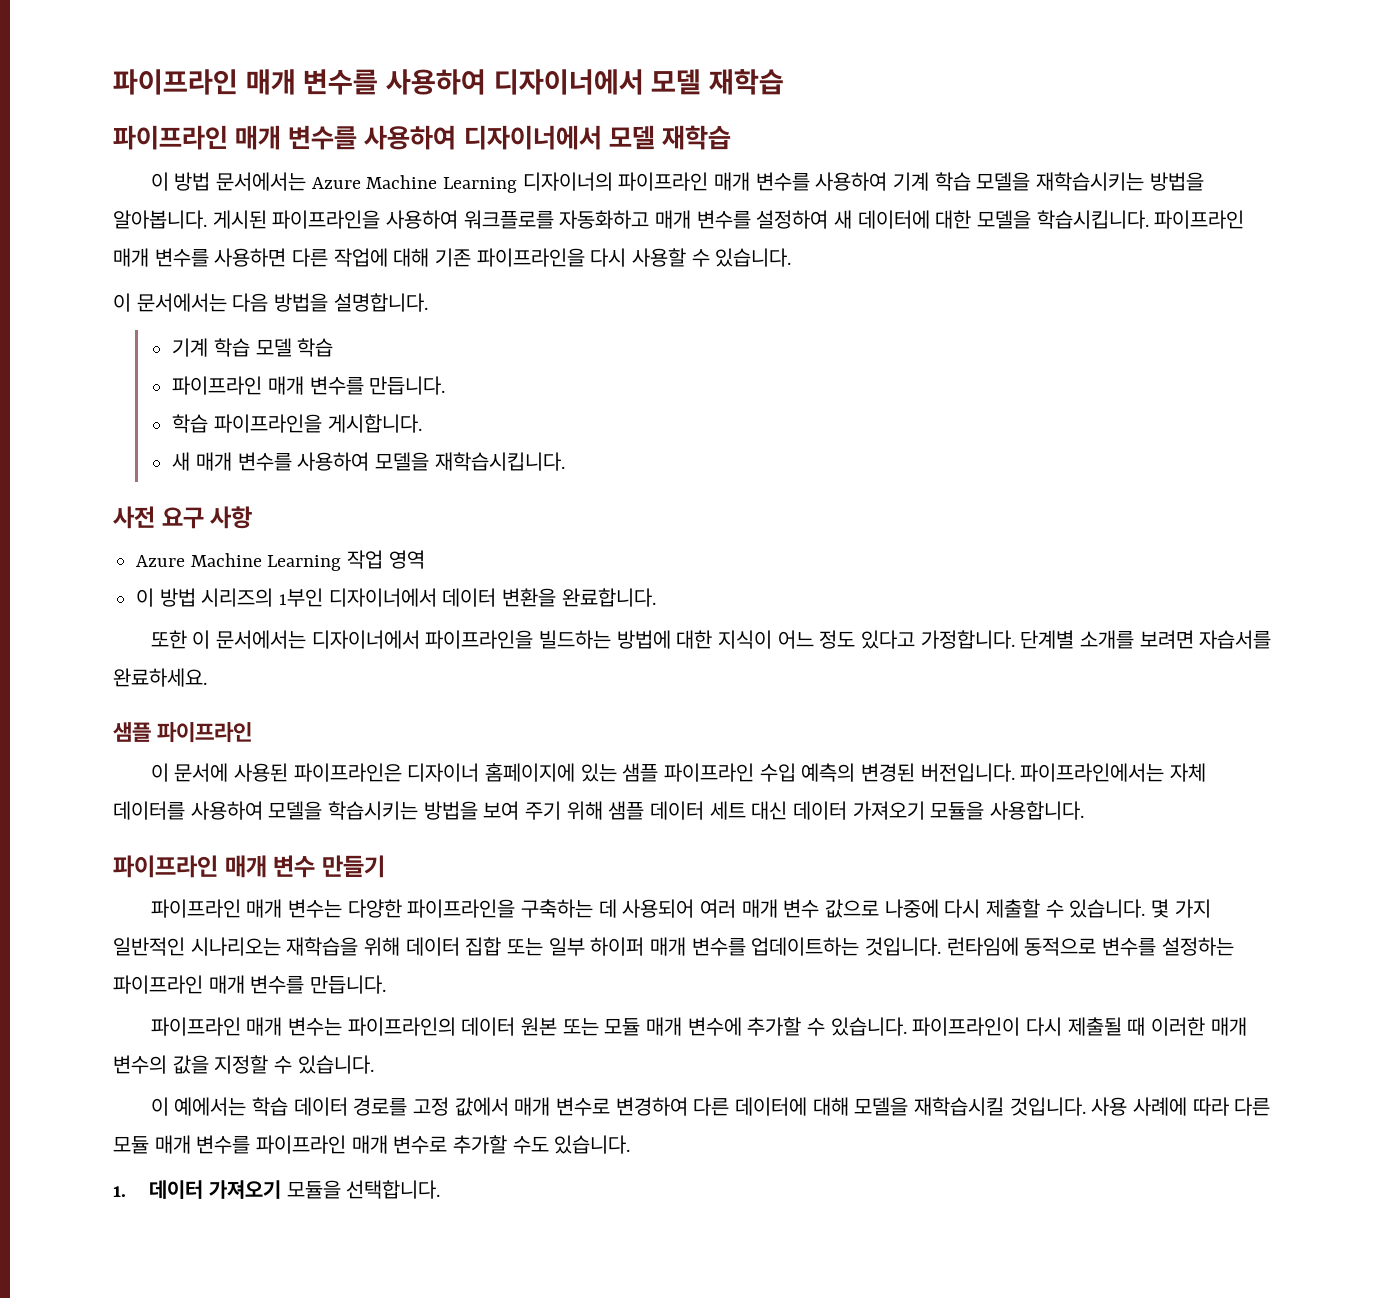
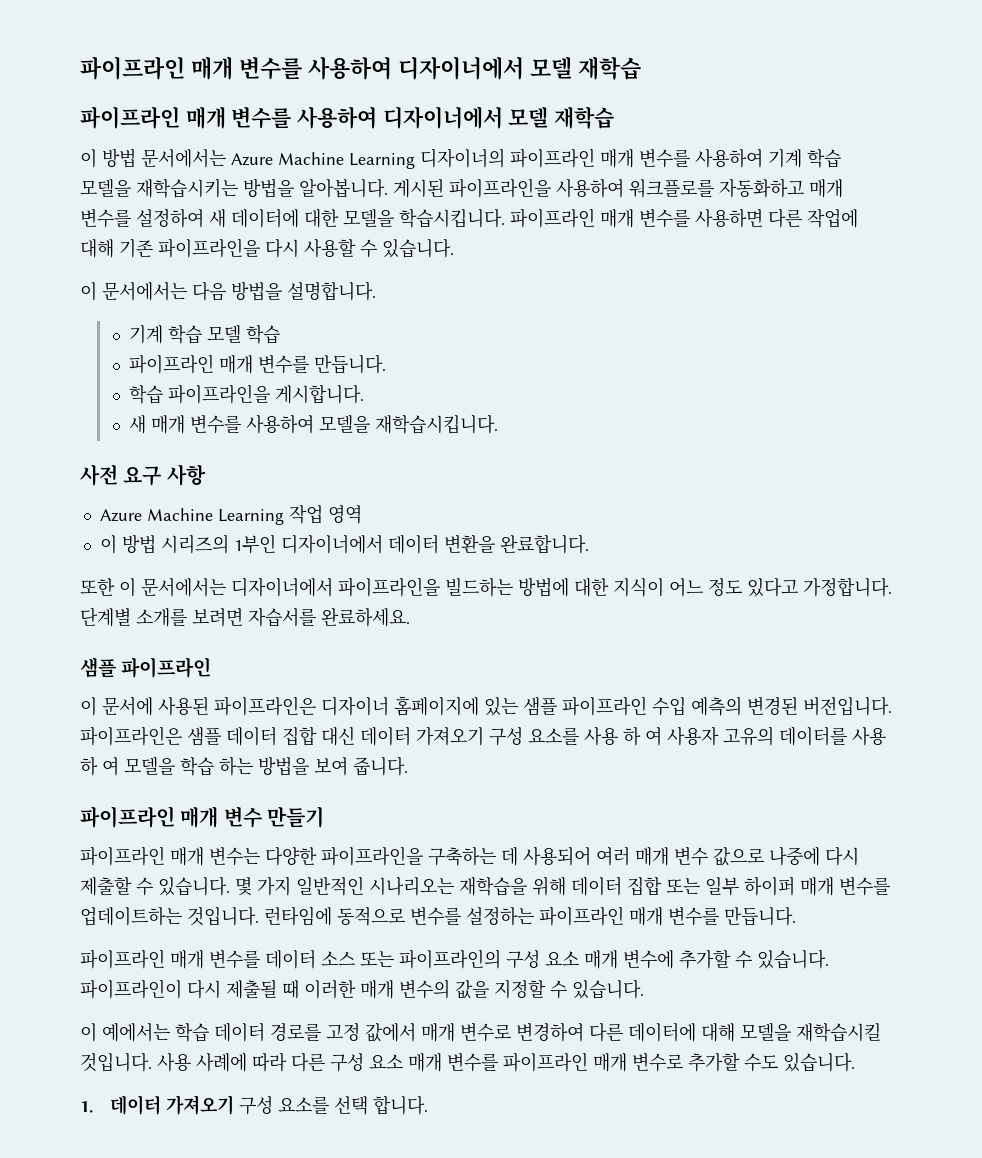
[1020,763,1207,782] [113,801,603,820] 파이프라인에서는 자체 데이터를 사용하여 모델을 학습시키는 방법을 보여 주기 위해 -> [80,726,182,746] 파이프라인은
[709,801,746,820] 세트 -> [282,727,317,746] 집합
[930,801,1085,820] 모듈을 사용합니다. -> [489,726,886,746] [80,756,408,776] 구성 요소를 사용 하 여 사용자 고유의 데이터를 사용 하 여 모델을 학습 하는 방법을 보여 줍니다.
[288,1017,641,1036] 변수는 파이프라인의 데이터 원본 또는 모듈 -> [209,949,579,969] 변수를 데이터 소스 또는 파이프라인의 구성 요소
[113,1136,149,1154] 모듈 -> [330,1053,403,1072] 구성 요소
[286,1180,441,1199] 모듈을 선택합니다. -> [238,1095,428,1115] 구성 요소를 선택 합니다.

